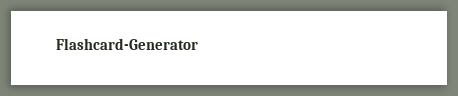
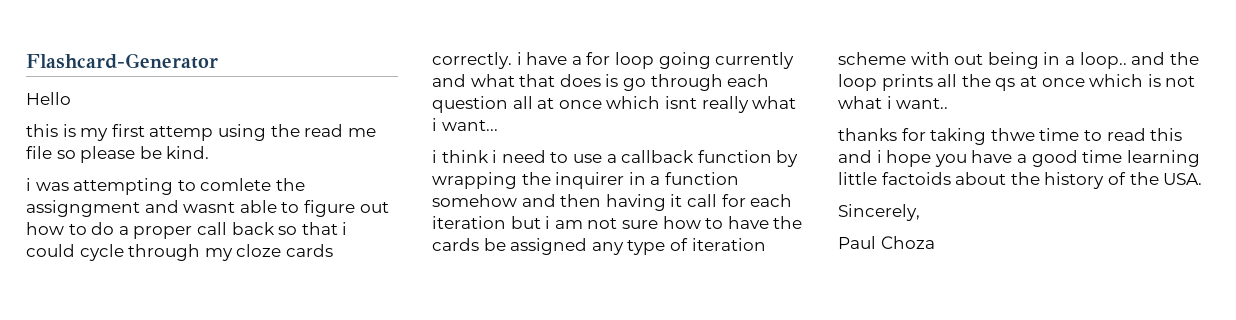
(198, 44) none -> [26,92,71,105] [26,124,376,141] [26,146,210,163] [26,178,305,195] [26,200,389,217] [26,222,348,239] [26,244,333,261] [432,52,795,69] [432,74,770,91] [432,96,797,113] [432,118,498,131] [432,150,799,167] [432,172,739,189] [432,194,793,211] [432,216,803,229] [432,238,766,255] [838,52,1199,69] [838,74,1196,91] [838,96,949,109] [838,128,1183,145] [838,150,1200,167] [838,172,1203,189] [838,204,920,221] [838,236,935,249] // Hello // this is my first attemp using the read me file so please be kind. // i was attempting to comlete the assigngment and wasnt able to figure out how to do a proper call back so that i could cycle through my cloze cards correctly. i have a for loop going currently and what that does is go through each question all at once which isnt really what i want... // i think i need to use a callback function by wrapping the inquirer in a function somehow and then having it call for each iteration but i am not sure how to have the cards be assigned any type of iteration scheme with out being in a loop.. and the loop prints all the qs at once which is not what i want.. // thanks for taking thwe time to read this and i hope you have a good time learning little factoids about the history of the USA. // Sincerely, // Paul Choza

